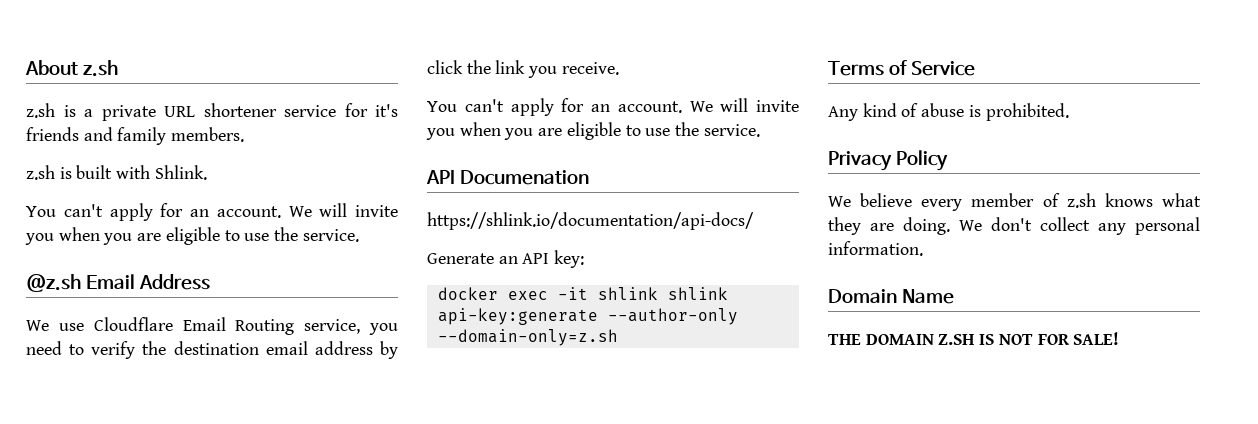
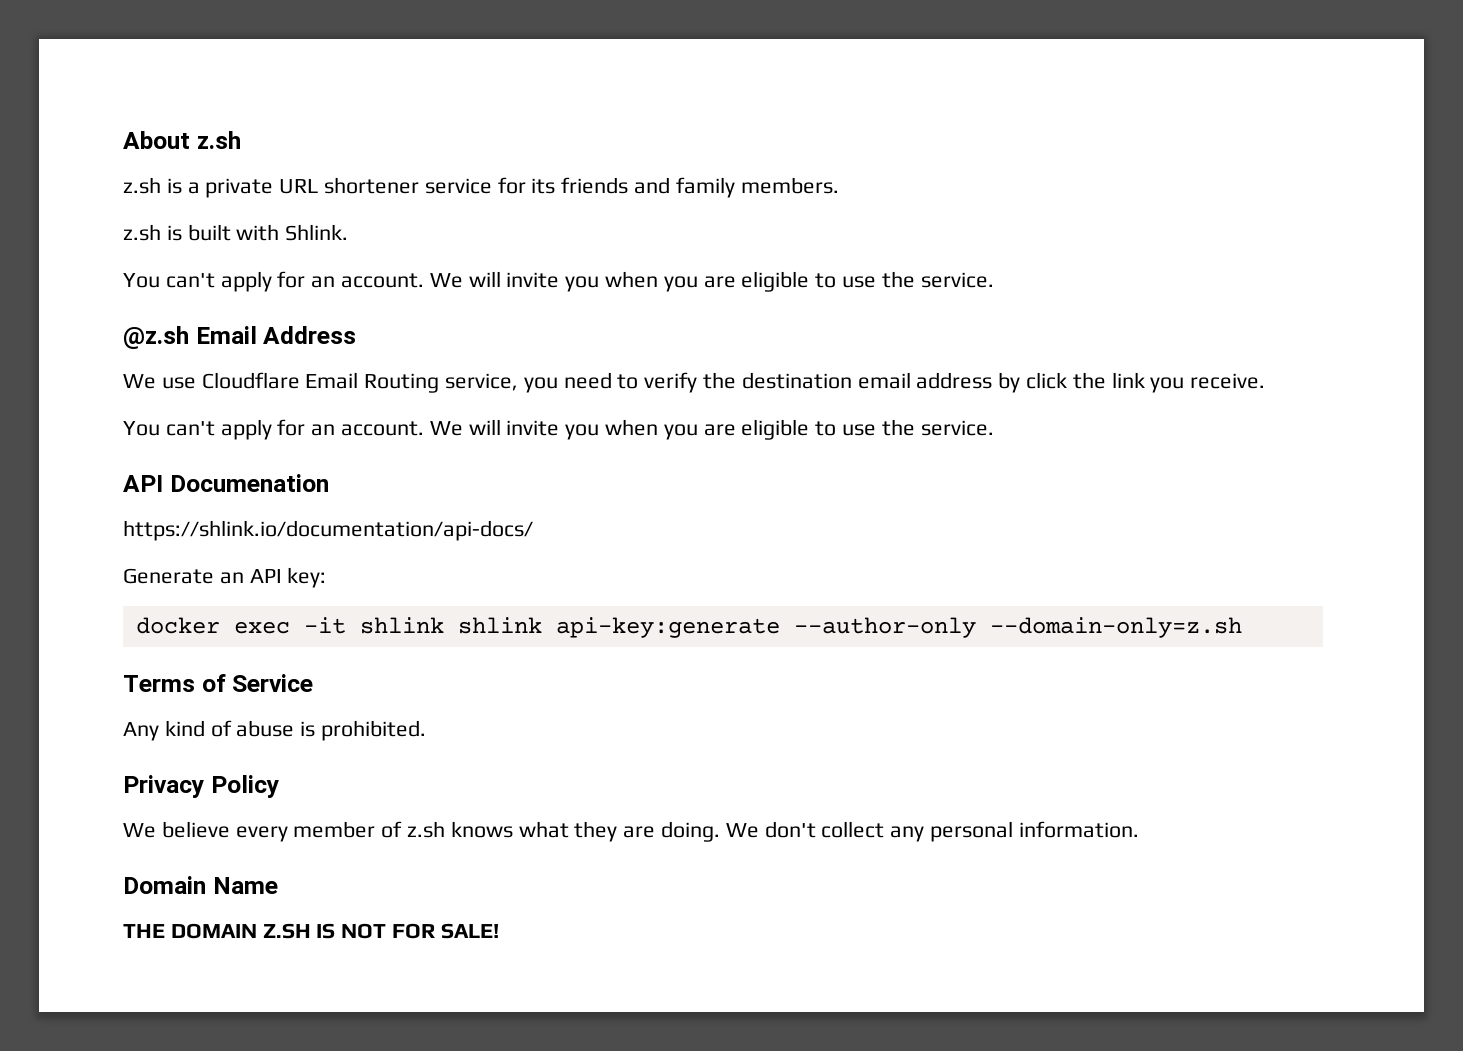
[375,104,398,117] it's -> [531,178,556,194] its

